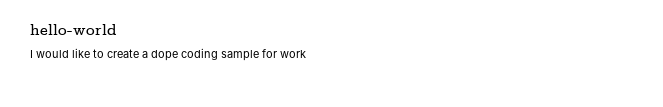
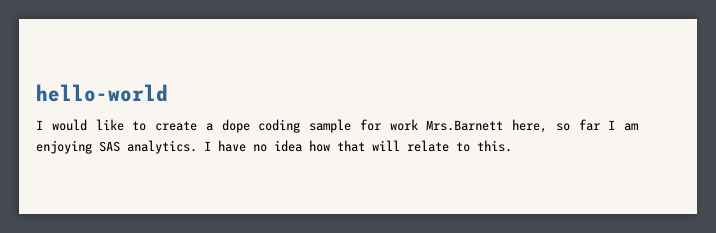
(306, 54) none -> [426,119,638,133] [36,140,512,154] Mrs.Barnett here, so far I am enjoying SAS analytics. I have no idea how that will relate to this.

